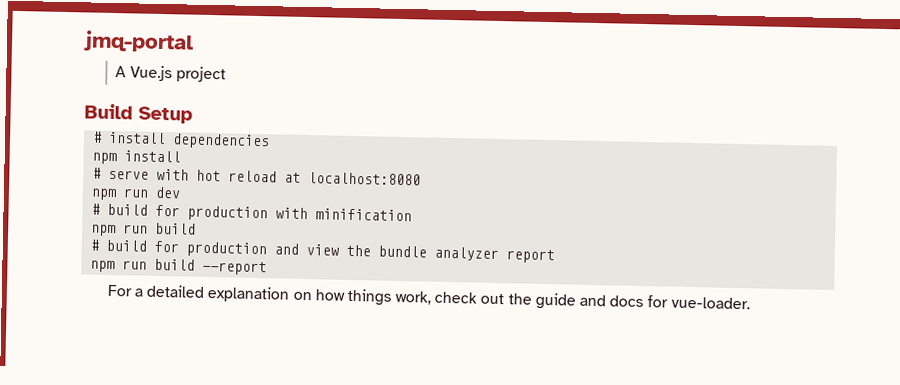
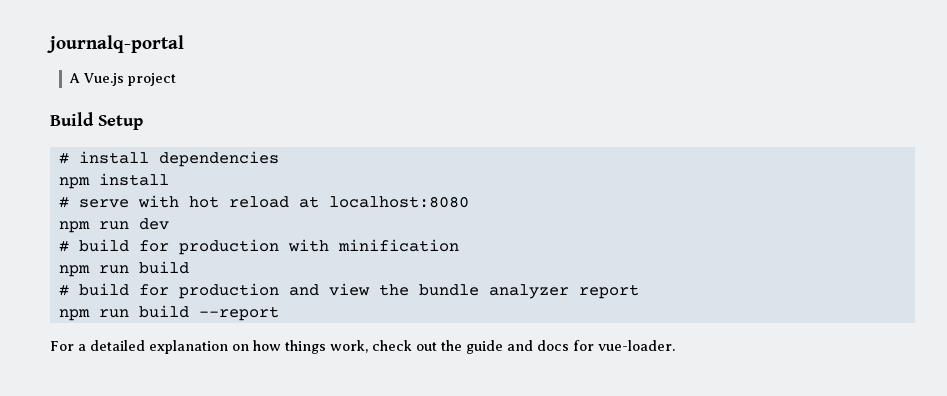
[83,30,194,53] jmq-portal -> [47,35,184,53] journalq-portal

